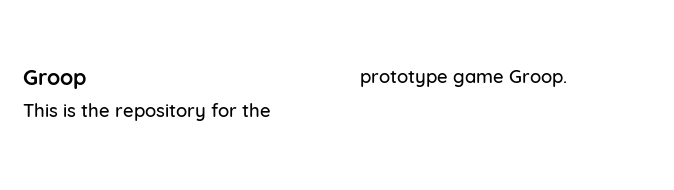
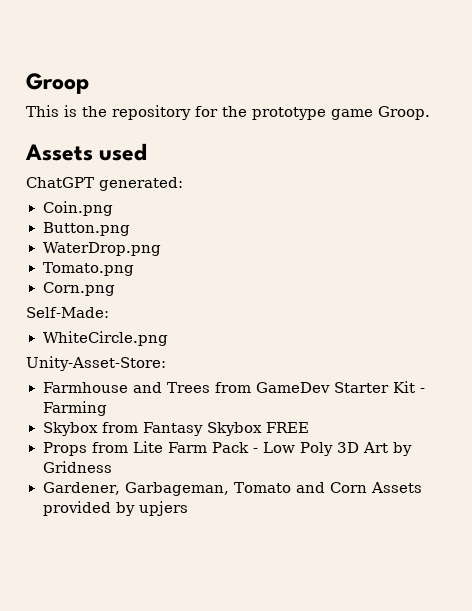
(567, 78) none -> [25,143,148,161] [26,177,183,191] [42,201,113,216] [42,222,130,236] [42,242,162,256] [42,262,135,276] [42,282,115,296] [26,307,109,318] [42,331,168,346] [26,356,166,371] [42,381,426,393] [42,401,108,416] [42,422,310,436] [42,441,413,456] [42,461,112,473] [42,482,423,496] [42,501,188,516] // Assets used // ChatGPT generated: // Coin.png // Button.png // WaterDrop.png // Tomato.png // Corn.png // Self-Made: // WhiteCircle.png // Unity-Asset-Store: // Farmhouse and Trees from GameDev Starter Kit - Farming // Skybox from Fantasy Skybox FREE // Props from Lite Farm Pack - Low Poly 3D Art by Gridness // Gardener, Garbageman, Tomato and Corn Assets provided by upjers

